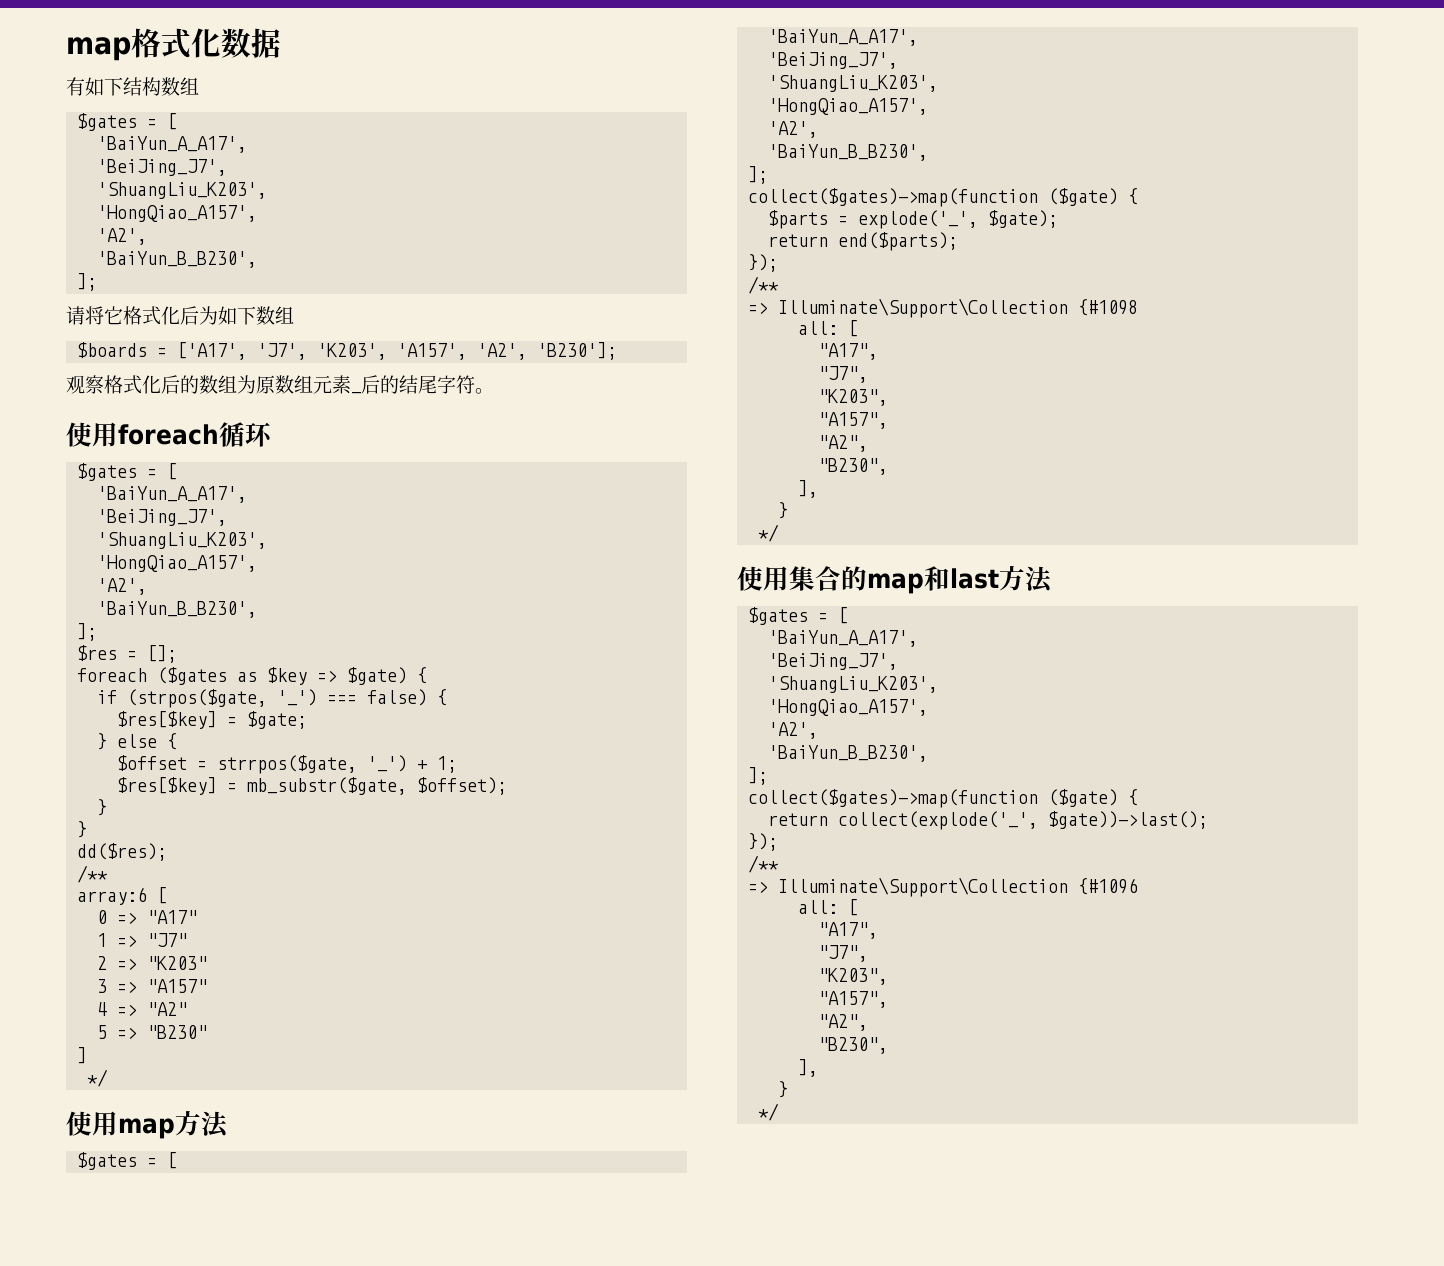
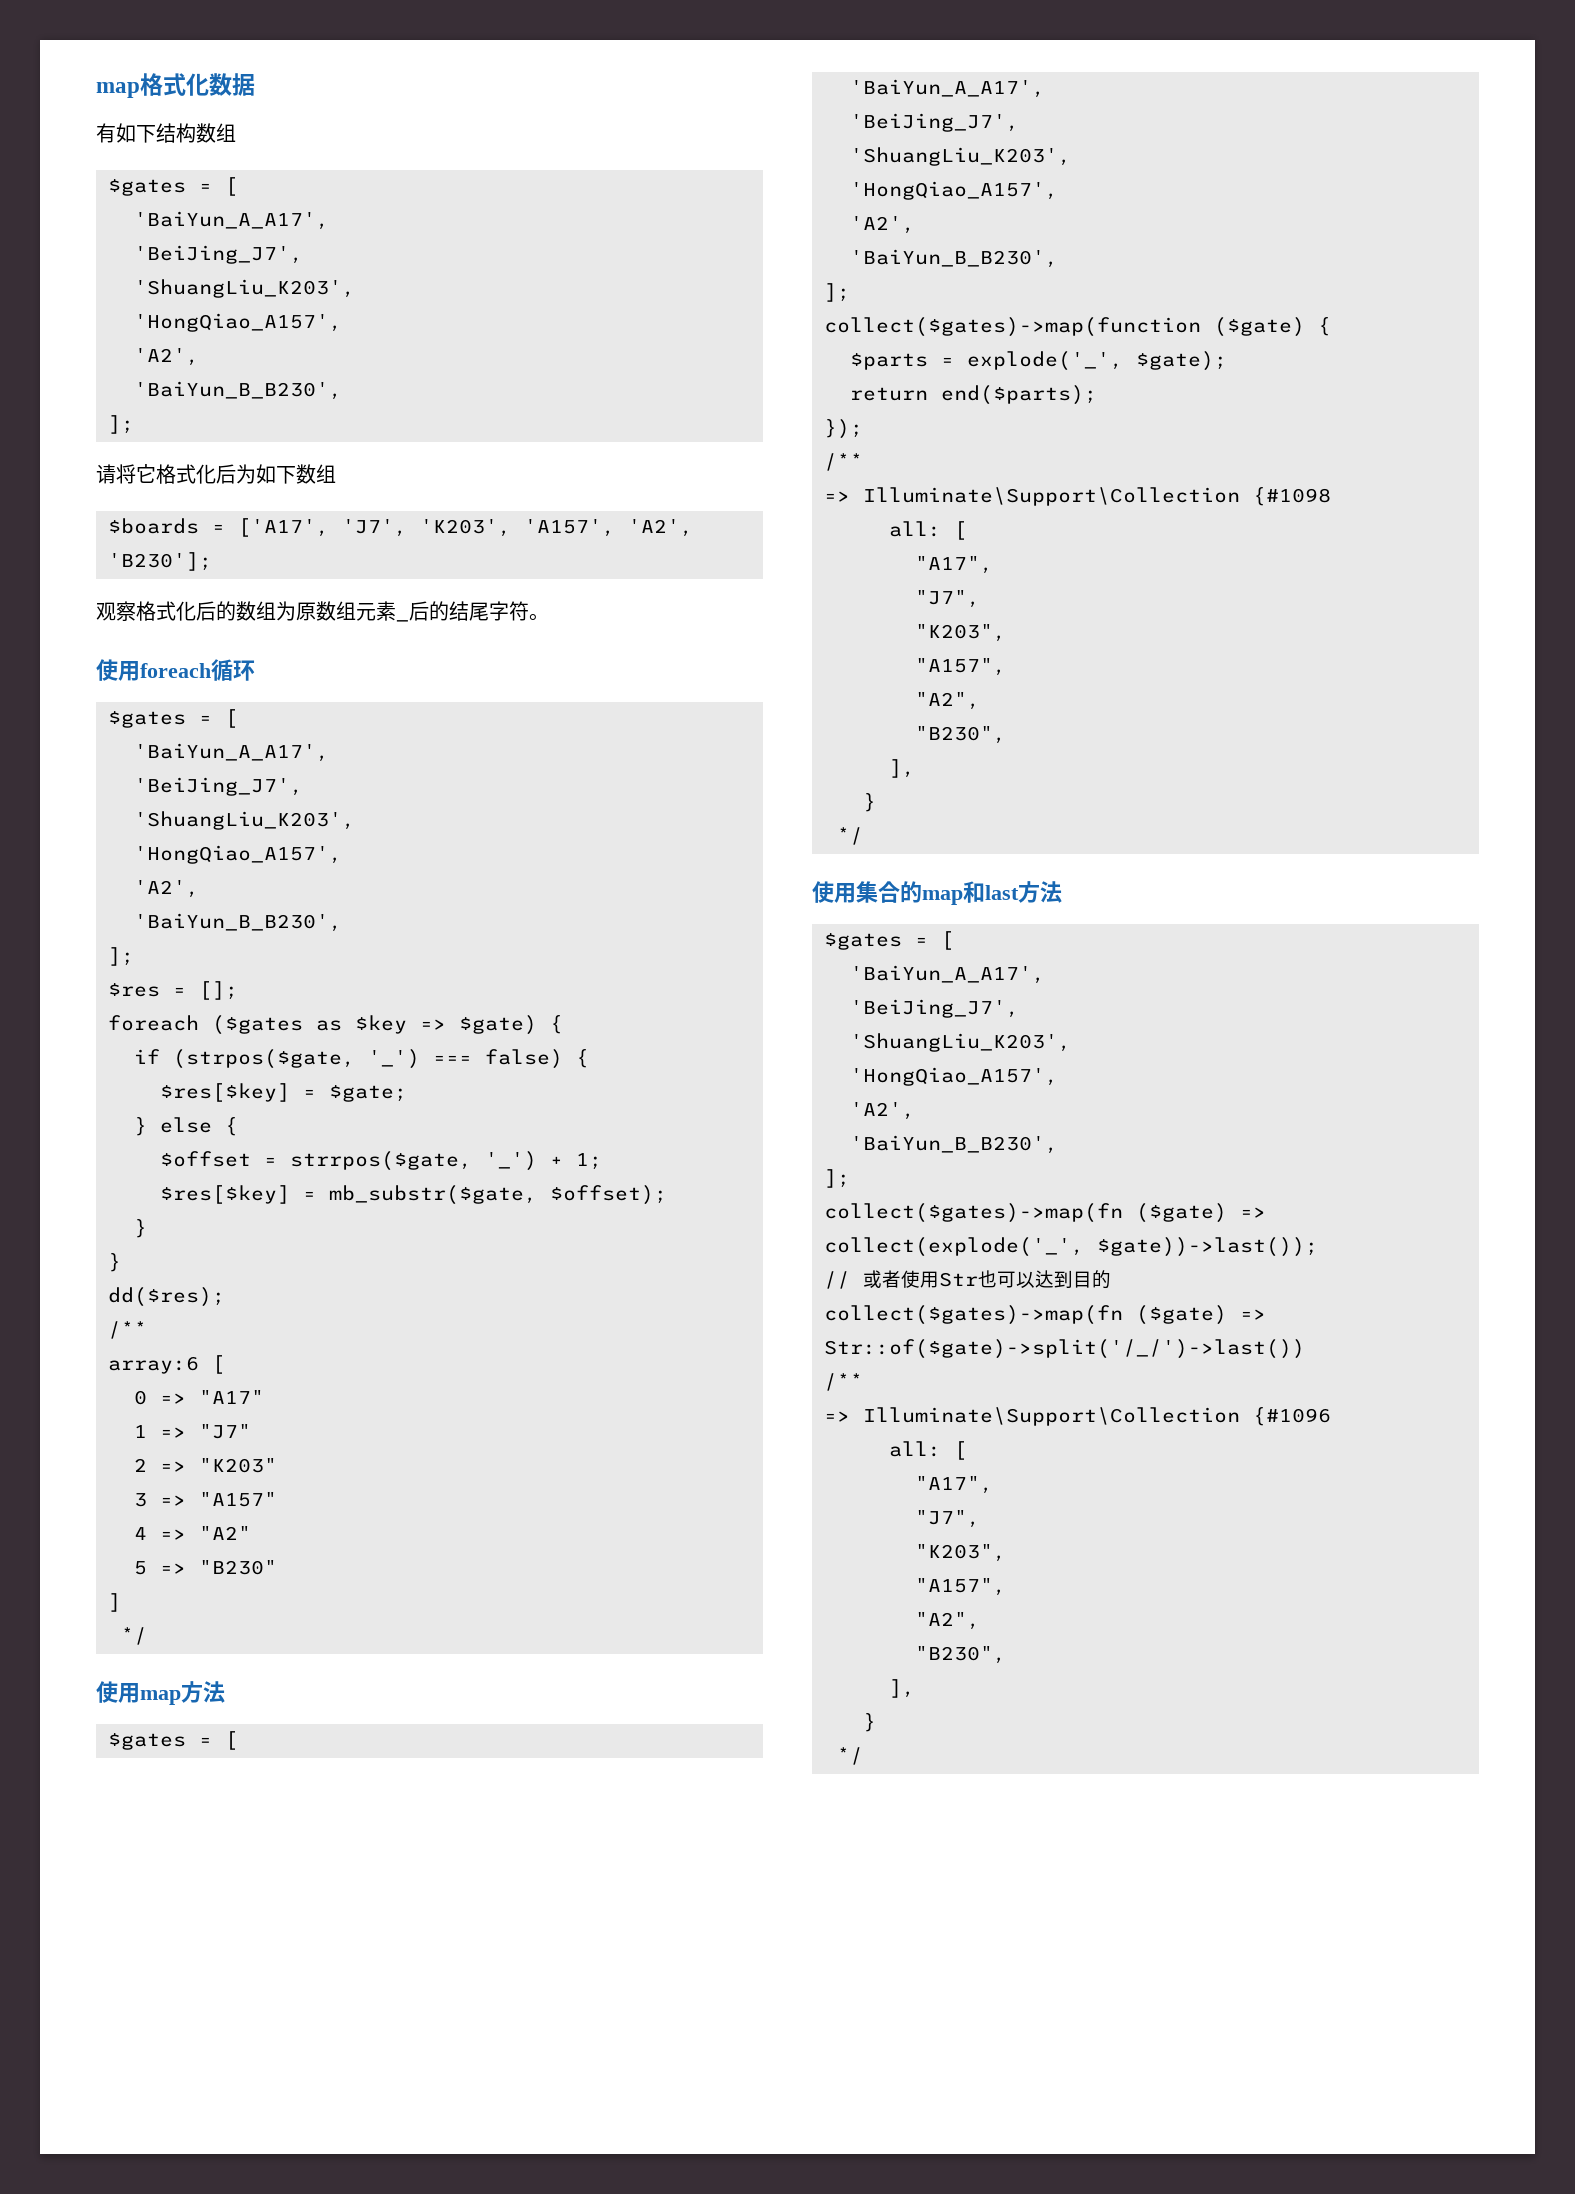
[748,789,1139,808] [768,811,1209,830] [748,833,779,851] collect($gates)->map(function ($gate) { // return collect(explode('_', $gate))->last(); // }); -> [824,1203,1266,1223] [824,1237,1318,1257] [824,1270,1111,1289] [824,1305,1266,1325] [824,1339,1305,1359] collect($gates)->map(fn ($gate) => collect(explode('_', $gate))->last()); // // 或者使用Str也可以达到目的 // collect($gates)->map(fn ($gate) => Str::of($gate)->split('/_/')->last())

